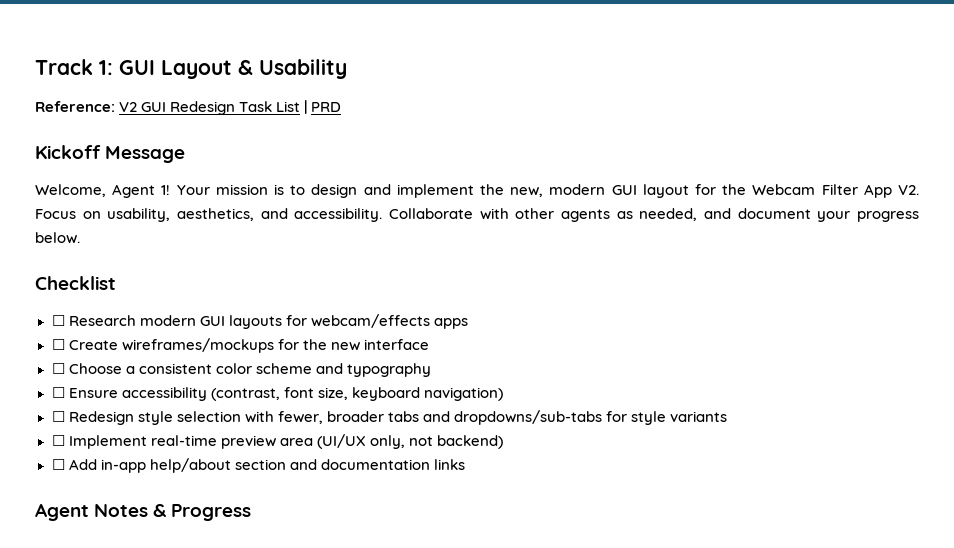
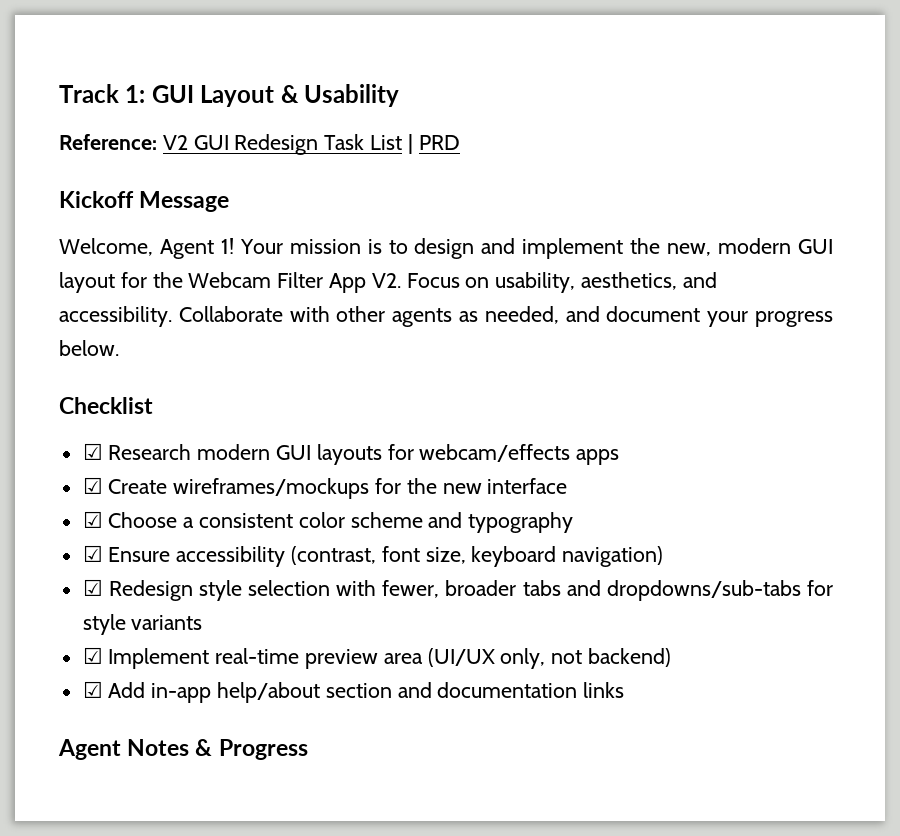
[51,315,65,326] ☐ -> [82,443,103,460] ☑
[51,339,65,350] ☐ -> [82,477,103,494] ☑
[51,363,65,374] ☐ -> [82,511,103,528] ☑
[51,387,65,398] ☐ -> [82,545,103,562] ☑
[51,411,65,422] ☐ -> [82,579,103,596] ☑
[51,435,65,446] ☐ -> [82,647,103,664] ☑
[51,459,65,470] ☐ -> [82,681,103,698] ☑

